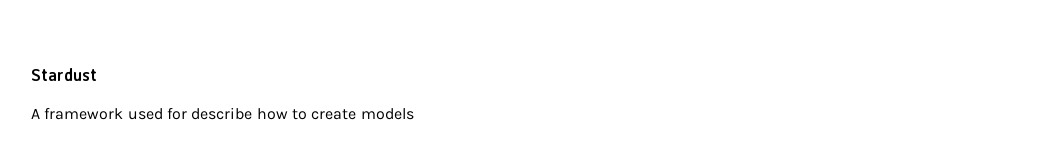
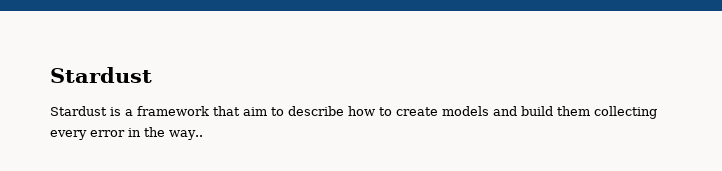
[31,107,187,120] A framework used for -> [50,106,284,116] Stardust is a framework that aim to
(414, 114) none -> [493,106,657,119] [50,127,203,140] and build them collecting every error in the way..

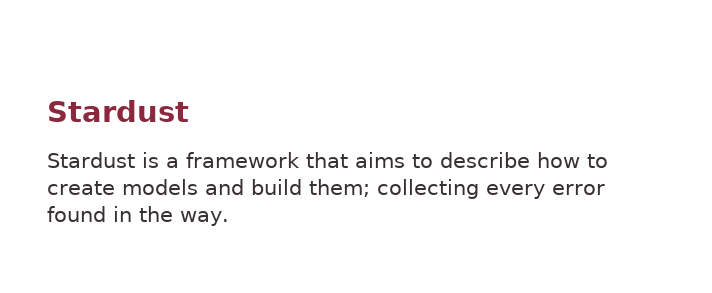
[243,107,267,116] aim -> [355,152,405,168] aims
[557,106,590,116] them -> [309,179,370,197] them;
(125, 133) none -> [47,206,106,222] found
[169,130,203,140] way.. -> [180,211,229,226] way.

